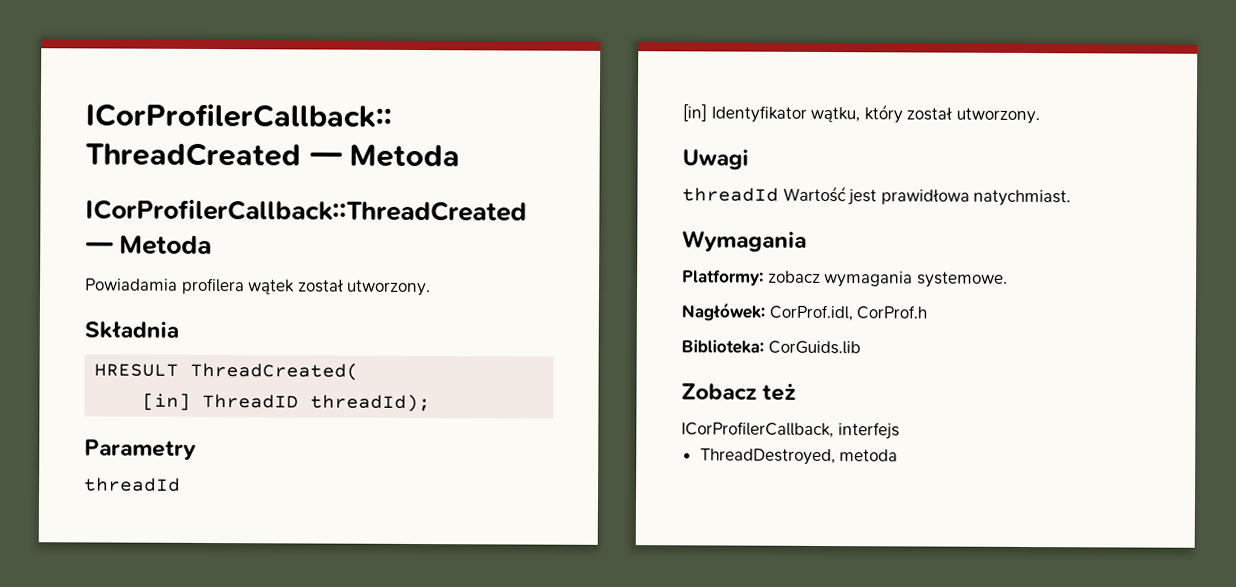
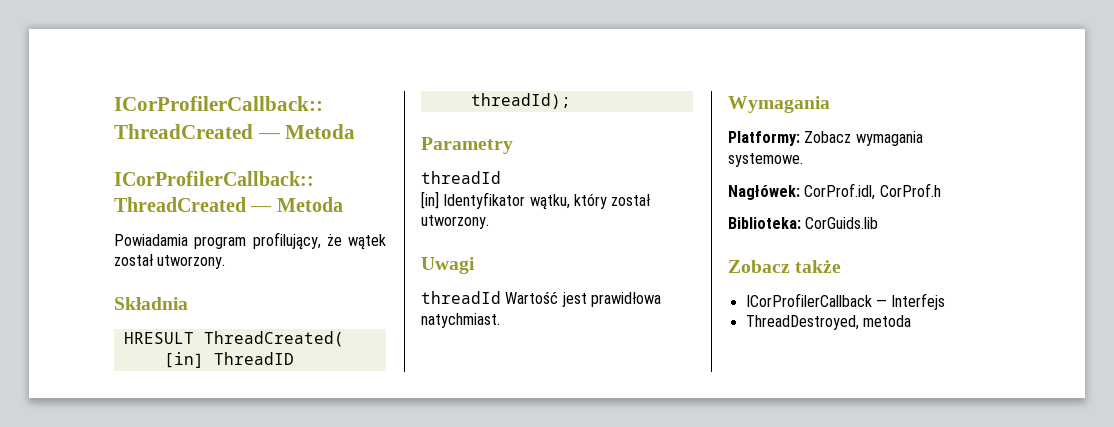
[180,277,245,295] profilera -> [194,232,342,250] program profilujący, że
[767,270,821,283] zobacz -> [804,131,852,143] Zobacz
[762,383,797,401] [681,421,900,440] też // ICorProfilerCallback, interfejs -> [795,260,842,273] [745,293,946,310] także // ICorProfilerCallback — Interfejs

